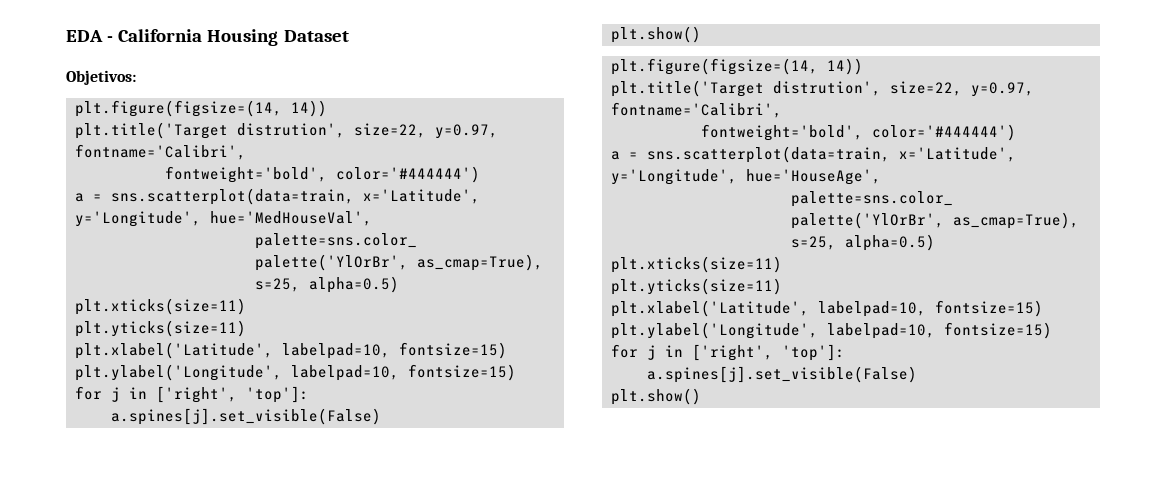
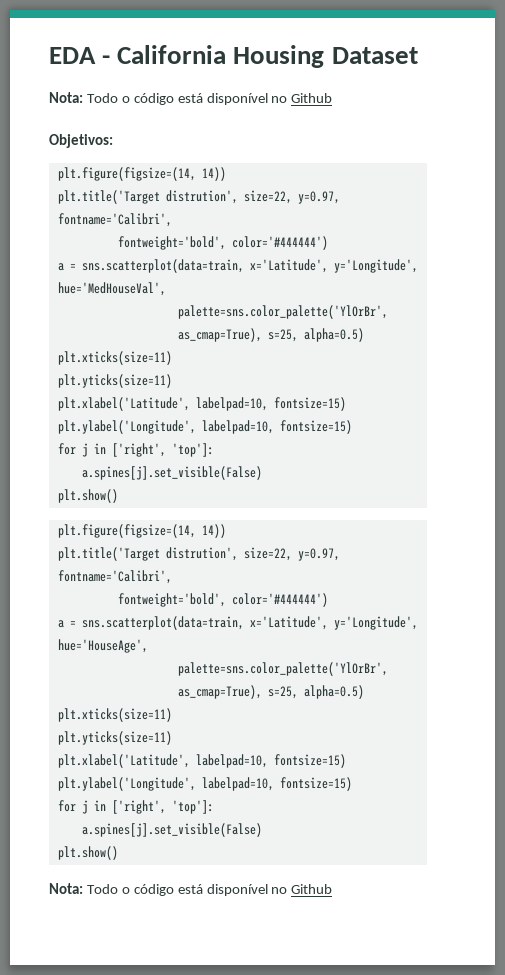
(349, 36) none -> [49,92,333,105] // Nota: Todo o código está disponível no Github
(702, 396) none -> [49,883,333,896] // Nota: Todo o código está disponível no Github

